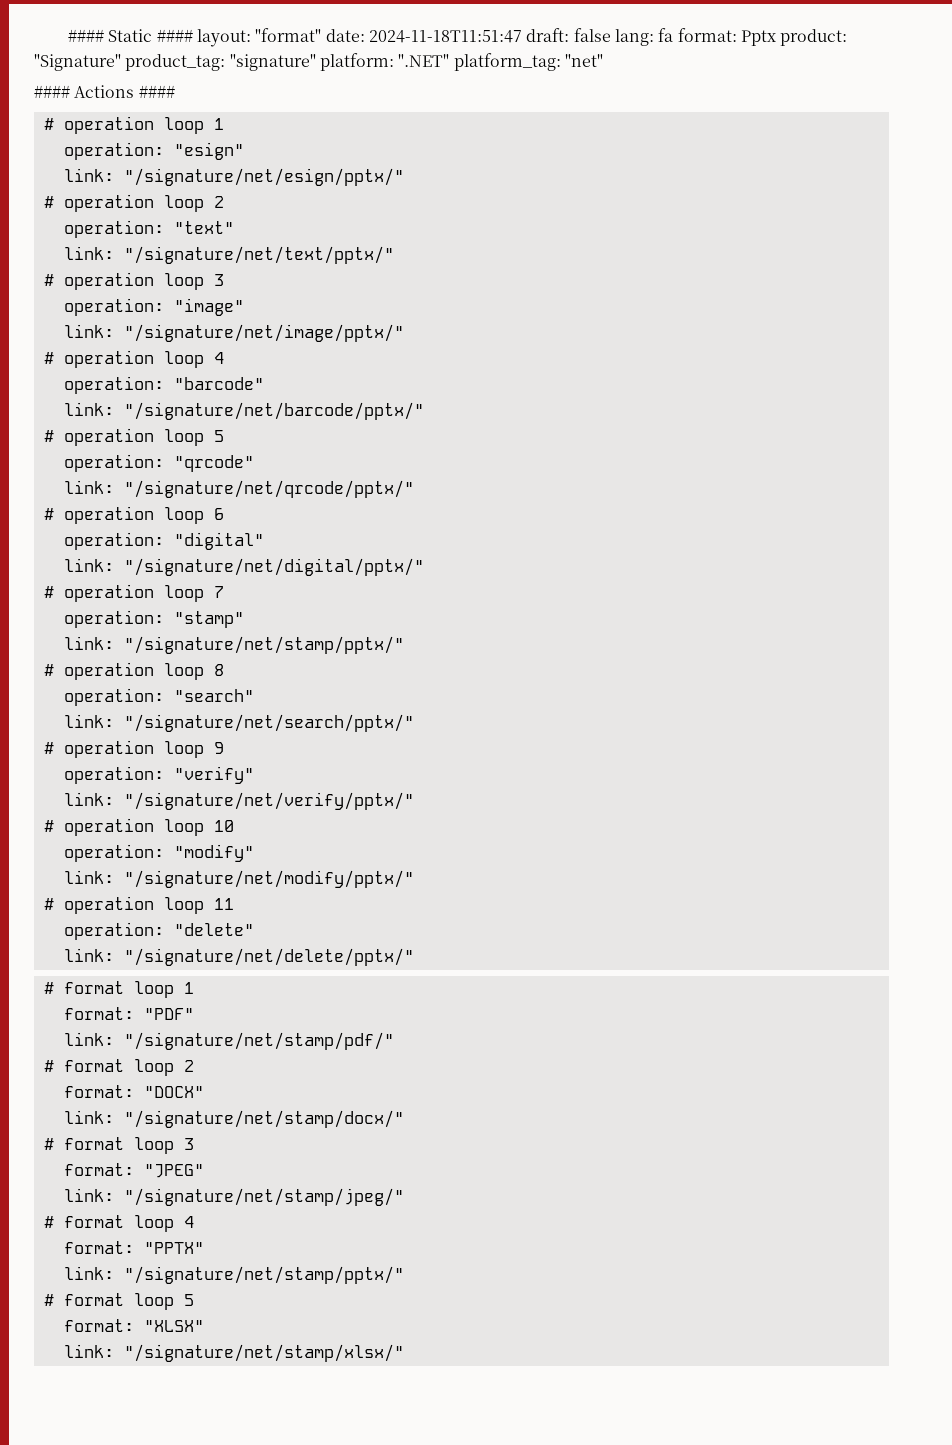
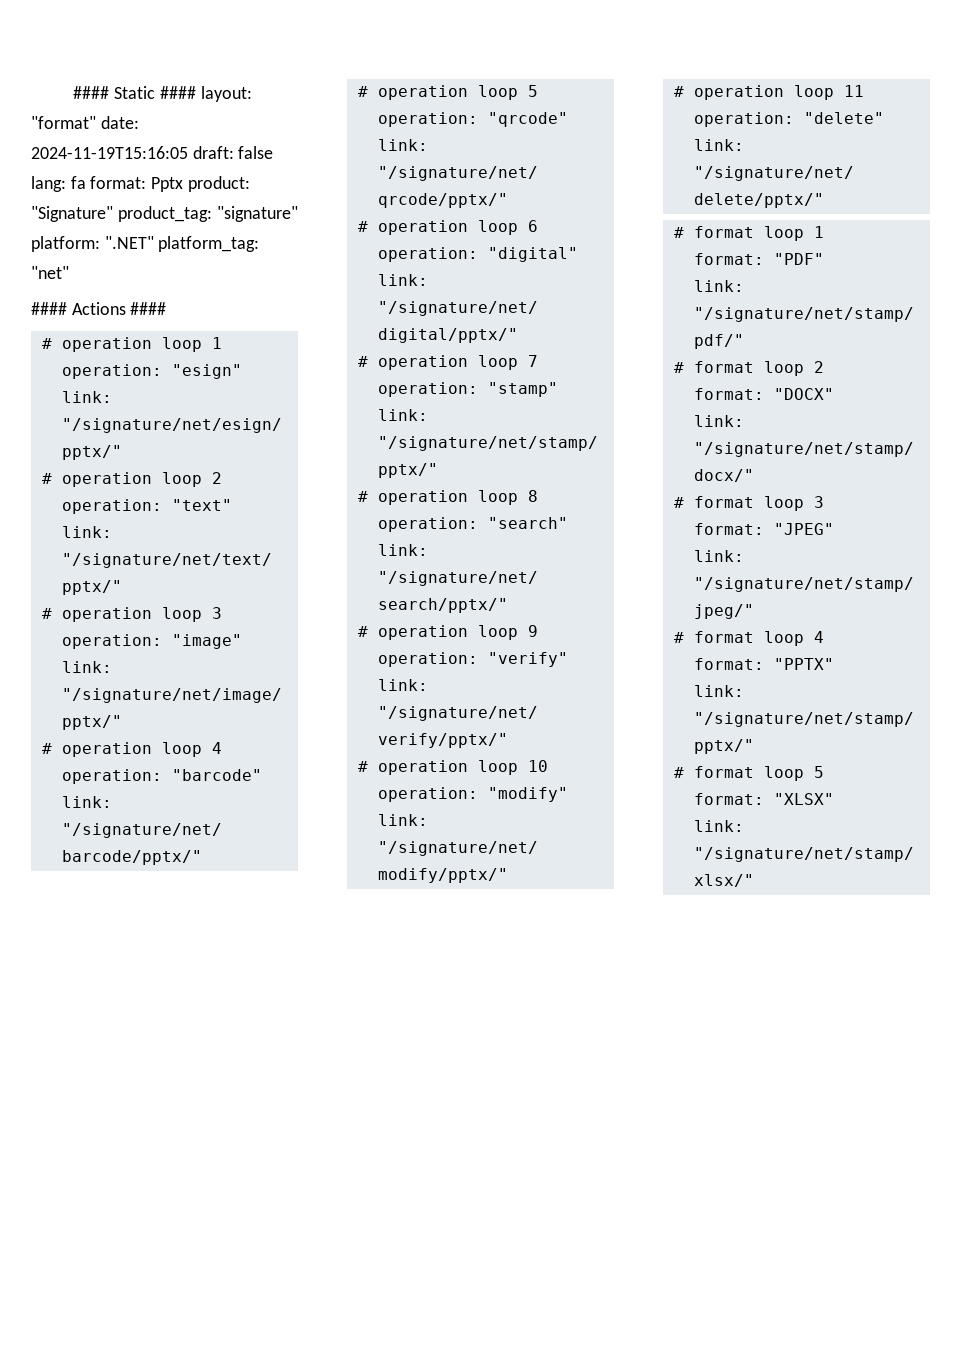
[368,30,522,43] 2024-11-18T11:51:47 -> [31,146,188,159] 2024-11-19T15:16:05

